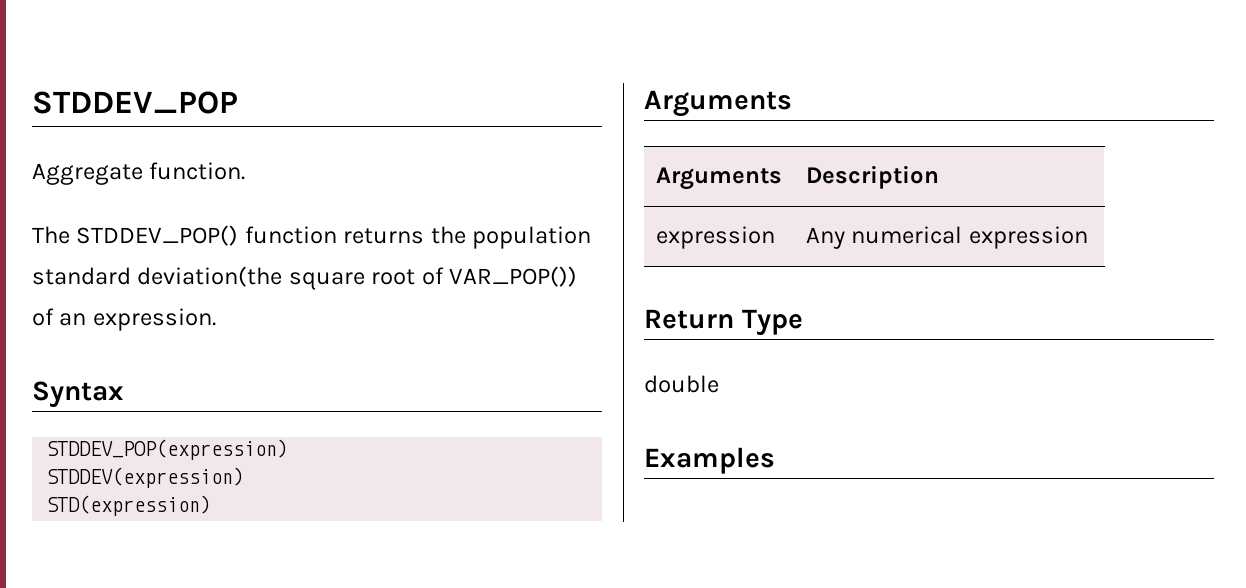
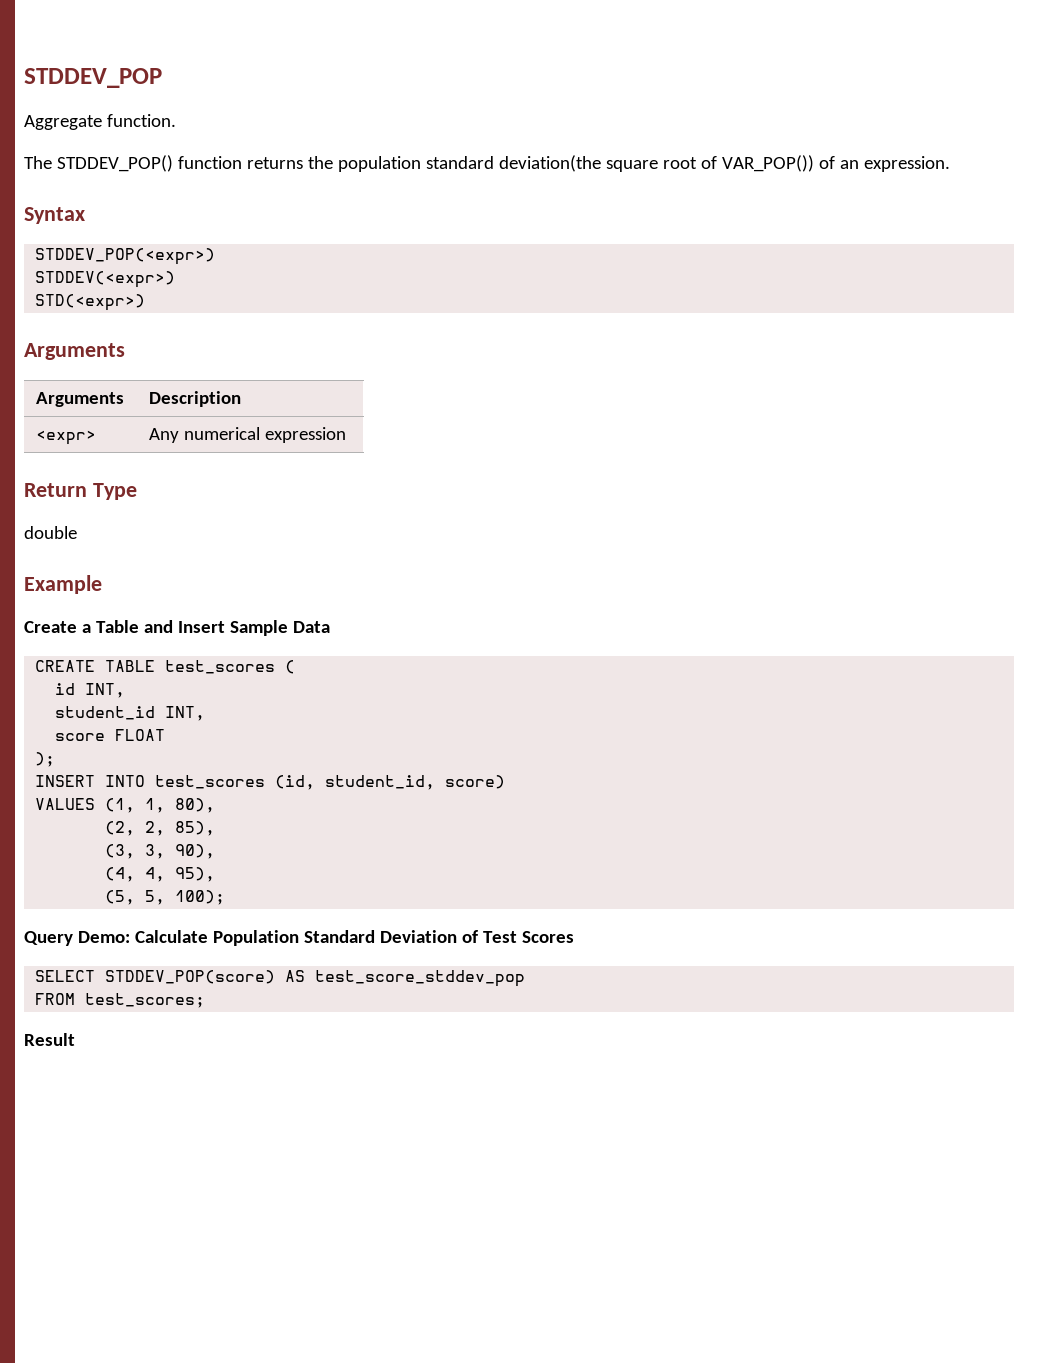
[46,439,289,460] [46,467,245,488] [46,495,212,516] STDDEV_POP(expression) // STDDEV(expression) // STD(expression) -> [35,248,216,265] [35,271,176,288] [35,294,146,311] STDDEV_POP(<expr>) // STDDEV(<expr>) // STD(<expr>)
[655,226,775,249] expression -> [36,430,97,445] <expr>
[644,447,775,474] Examples -> [24,575,102,594] [24,620,330,636] [35,660,296,674] [55,683,126,698] [55,706,206,721] [55,729,166,741] [35,752,56,767] [35,775,506,790] [35,798,216,813] [105,821,216,836] [105,844,216,859] [105,867,216,882] [105,890,226,905] [24,930,574,946] [35,970,526,987] [35,993,206,1008] [24,1033,75,1046] Example // Create a Table and Insert Sample Data // CREATE TABLE test_scores ( // id INT, // student_id INT, // score FLOAT // ); // INSERT INTO test_scores (id, student_id, score) // VALUES (1, 1, 80), // (2, 2, 85), // (3, 3, 90), // (4, 4, 95), // (5, 5, 100); // Query Demo: Calculate Population Standard Deviation of Test Scores // SELECT STDDEV_POP(score) AS test_score_stddev_pop // FROM test_scores; // Result

